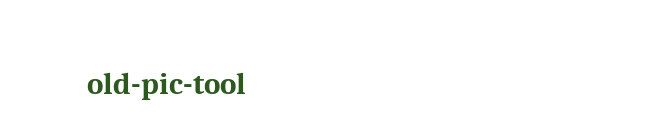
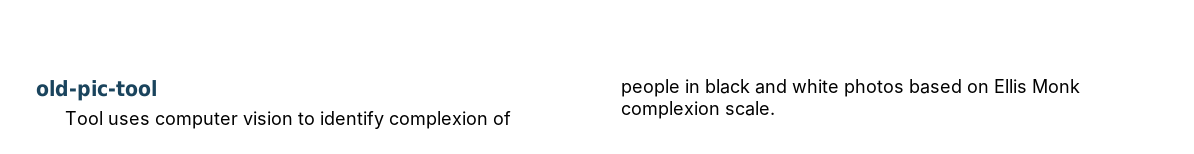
(246, 86) none -> [64,111,511,129] [621,79,1080,97] [621,101,775,119] // Tool uses computer vision to identify complexion of people in black and white photos based on Ellis Monk complexion scale.

